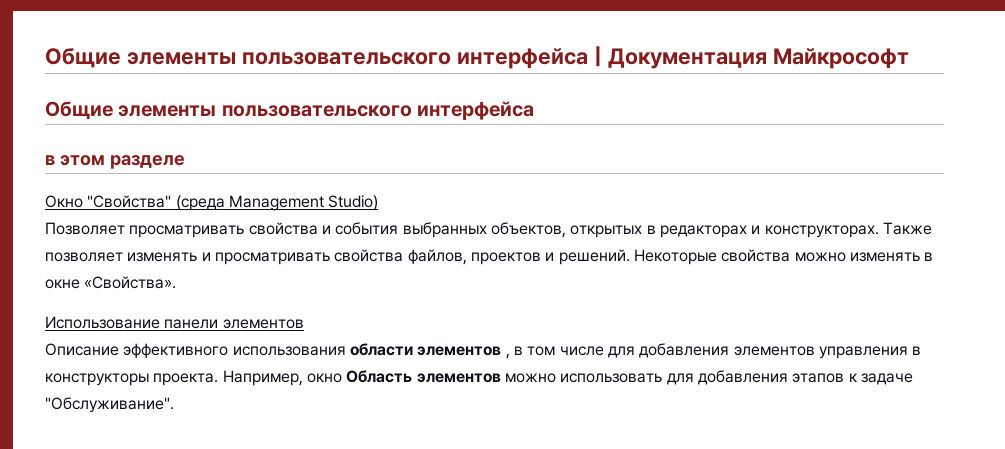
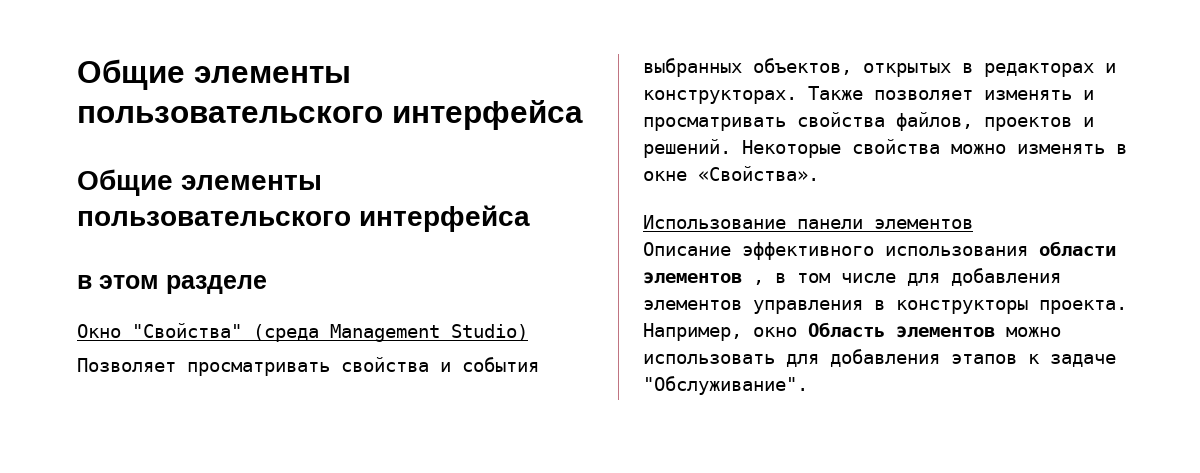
[45,46,909,69] Общие элементы пользовательского интерфейса | Документация Майкрософт -> [77,59,351,90] [77,100,583,130] Общие элементы пользовательского интерфейса

